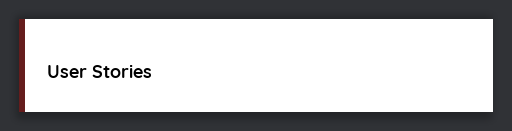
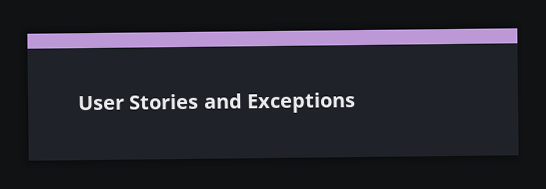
(152, 71) none -> [202,92,357,114] and Exceptions

